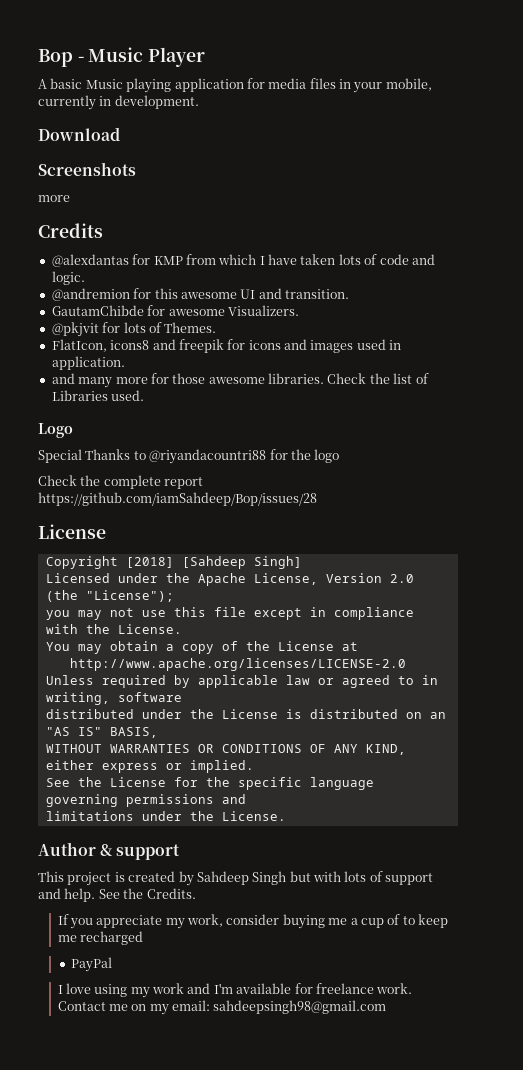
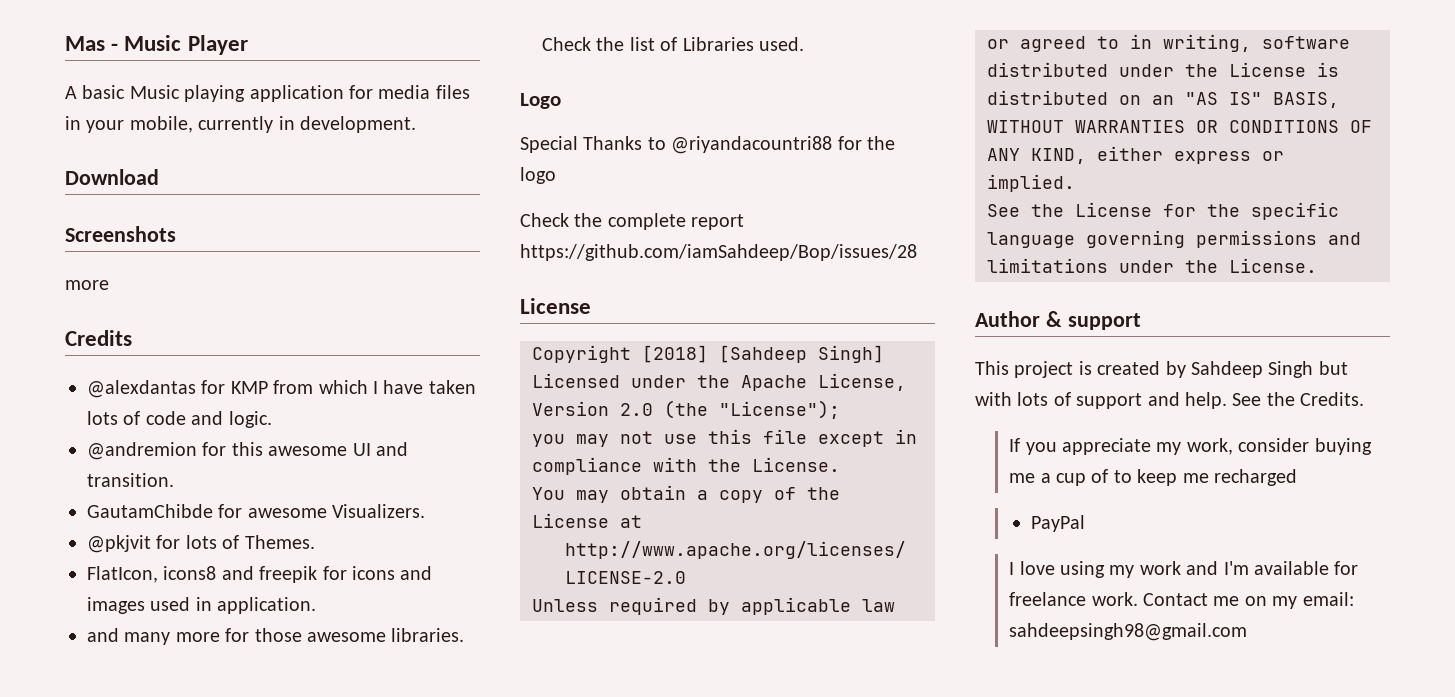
[38,49,73,67] Bop -> [65,36,105,51] Mas

